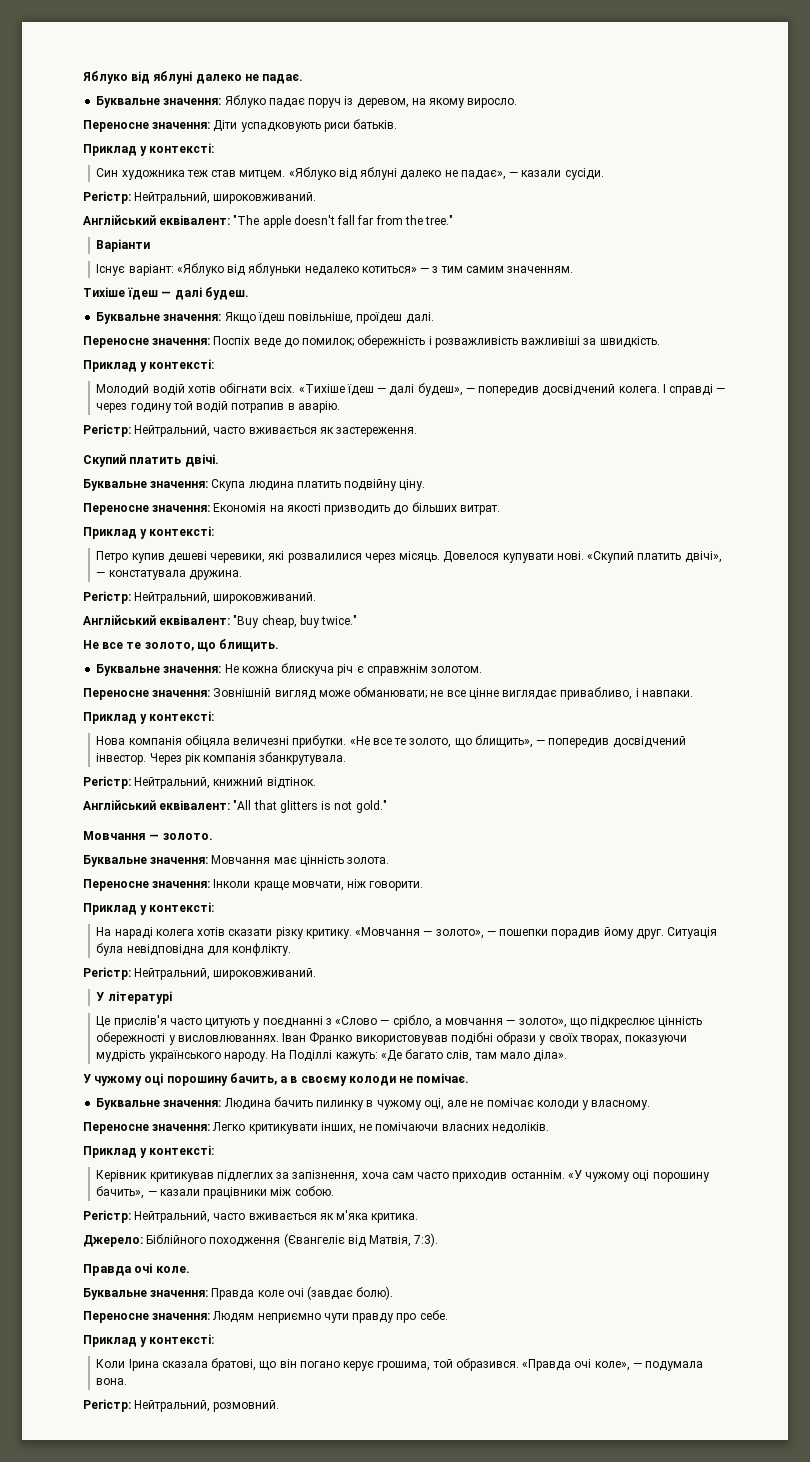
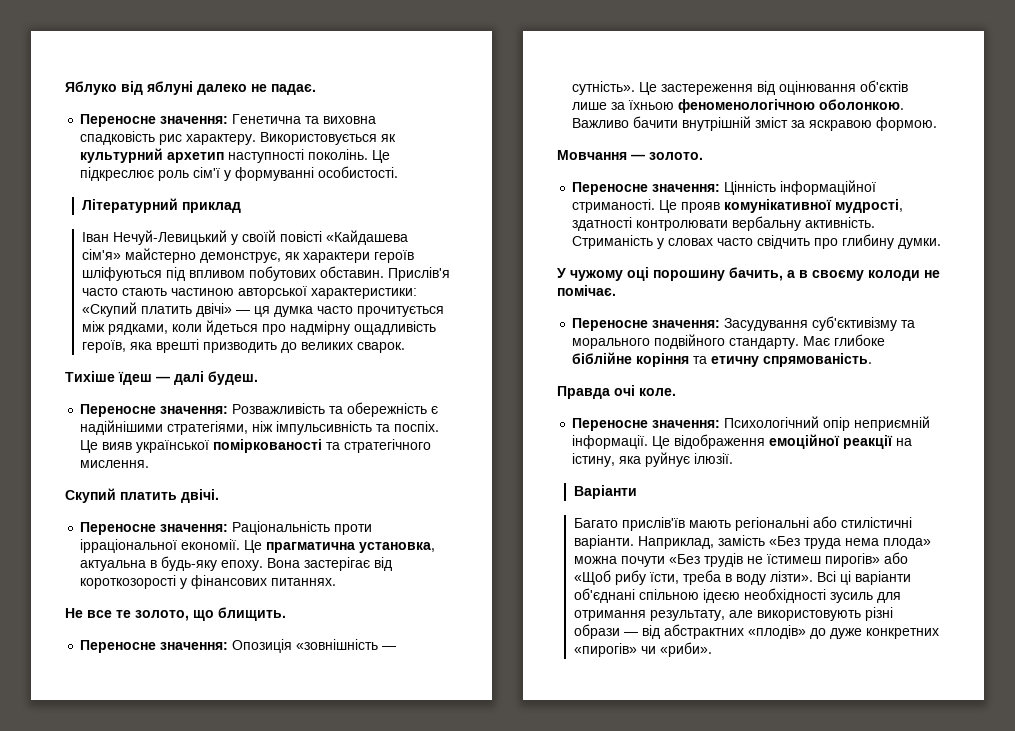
[96,95,518,108] [83,119,398,132] [83,143,215,156] [96,167,604,180] [83,191,317,204] [83,215,454,228] [96,239,151,252] [96,263,574,276] Буквальне значення: Яблуко падає поруч із деревом, на якому виросло. // Переносне значення: Діти успадковують риси батьків. // Приклад у контексті: // Син художника теж став митцем. «Яблуко від яблуні далеко не падає», — казали сусіди. // Регістр: Нейтральний, широковживаний. // Англійський еквівалент: "The apple doesn't fall far from the tree." // Варіанти // Існує варіант: «Яблуко від яблуньки недалеко котиться» — з тим самим значенням. -> [80,114,377,127] [80,131,397,145] [80,148,391,163] [80,166,399,181] [81,198,241,213] [81,230,408,245] [81,248,414,263] [81,266,450,281] [81,286,417,299] [81,302,444,317] [81,320,436,335] [81,339,405,353] Переносне значення: Генетична та виховна спадковість рис характеру. Використовується як культурний архетип наступності поколінь. Це підкреслює роль сім'ї у формуванні особистості. // Літературний приклад // Іван Нечуй-Левицький у своїй повісті «Кайдашева сім'я» майстерно демонструє, як характери героїв шліфуються під впливом побутових обставин. Прислів'я часто стають частиною авторської характеристики: «Скупий платить двічі» — ця думка часто прочитується між рядками, коли йдеться про надмірну ощадливість героїв, яка врешті призводить до великих сварок.
[96,312,434,324] [83,335,660,348] [83,359,215,372] [96,383,726,396] [96,401,340,413] [83,424,418,437] [83,454,219,467] [83,479,426,491] [83,502,500,515] [83,526,215,539] [96,551,722,563] [96,570,242,580] [83,591,317,604] [83,615,358,628] Буквальне значення: Якщо їдеш повільніше, проїдеш далі. // Переносне значення: Поспіх веде до помилок; обережність і розважливість важливіші за швидкість. // Приклад у контексті: // Молодий водій хотів обігнати всіх. «Тихіше їдеш — далі будеш», — попередив досвідчений колега. І справді — через годину той водій потрапив в аварію. // Регістр: Нейтральний, часто вживається як застереження. // Скупий платить двічі. // Буквальне значення: Скупа людина платить подвійну ціну. // Переносне значення: Економія на якості призводить до більших витрат. // Приклад у контексті: // Петро купив дешеві черевики, які розвалилися через місяць. Довелося купувати нові. «Скупий платить двічі», — констатувала дружина. // Регістр: Нейтральний, широковживаний. // Англійський еквівалент: "Buy cheap, buy twice." -> [80,402,439,417] [80,420,440,435] [80,439,432,453] [80,460,150,468] [65,488,219,503] [80,521,373,535] [80,539,436,553] [80,556,393,571] [80,575,337,589] Переносне значення: Розважливість та обережність є надійнішими стратегіями, ніж імпульсивність та поспіх. Це вияв української поміркованості та стратегічного мислення. // Скупий платить двічі. // Переносне значення: Раціональність проти ірраціональної економії. Це прагматична установка, актуальна в будь-яку епоху. Вона застерігає від короткозорості у фінансових питаннях.
[96,663,483,676] [83,687,693,700] [83,711,215,724] [96,735,686,748] [96,752,347,765] [83,776,316,789] [83,800,387,813] [83,831,213,840] [83,855,390,867] [83,879,424,891] [83,902,215,915] [96,927,717,939] [96,943,292,956] [83,967,317,980] [96,991,172,1004] [96,1015,703,1028] [96,1032,688,1045] [96,1049,568,1062] Буквальне значення: Не кожна блискуча річ є справжнім золотом. // Переносне значення: Зовнішній вигляд може обманювати; не все цінне виглядає привабливо, і навпаки. // Приклад у контексті: // Нова компанія обіцяла величезні прибутки. «Не все те золото, що блищить», — попередив досвідчений інвестор. Через рік компанія збанкрутувала. // Регістр: Нейтральний, книжний відтінок. // Англійський еквівалент: "All that glitters is not gold." // Мовчання — золото. // Буквальне значення: Мовчання має цінність золота. // Переносне значення: Інколи краще мовчати, ніж говорити. // Приклад у контексті: // На нараді колега хотів сказати різку критику. «Мовчання — золото», — пошепки порадив йому друг. Ситуація була невідповідна для конфлікту. // Регістр: Нейтральний, широковживаний. // У літературі // Це прислів'я часто цитують у поєднанні з «Слово — срібло, а мовчання — золото», що підкреслює цінність обережності у висловлюваннях. Іван Франко використовував подібні образи у своїх творах, показуючи мудрість українського народу. На Поділлі кажуть: «Де багато слів, там мало діла». -> [80,639,397,653] [572,80,909,95] [572,99,905,113] [572,116,938,131] [557,150,703,160] [572,180,877,195] [572,199,904,213] [572,216,876,231] [572,234,942,249] Переносне значення: Опозиція «зовнішність — сутність». Це застереження від оцінювання об'єктів лише за їхньою феноменологічною оболонкою. Важливо бачити внутрішній зміст за яскравою формою. // Мовчання — золото. // Переносне значення: Цінність інформаційної стриманості. Це прояв комунікативної мудрості, здатності контролювати вербальну активність. Стриманість у словах часто свідчить про глибину думки.
[96,1097,651,1110] [83,1122,549,1134] [83,1145,215,1158] [96,1170,710,1182] [96,1186,334,1199] [83,1210,419,1223] [83,1233,439,1247] [83,1263,190,1276] [83,1286,394,1300] [83,1310,448,1323] [83,1334,215,1347] [96,1358,703,1371] [96,1378,128,1385] [83,1399,280,1412] Буквальне значення: Людина бачить пилинку в чужому оці, але не помічає колоди у власному. // Переносне значення: Легко критикувати інших, не помічаючи власних недоліків. // Приклад у контексті: // Керівник критикував підлеглих за запізнення, хоча сам часто приходив останнім. «У чужому оці порошину бачить», — казали працівники між собою. // Регістр: Нейтральний, часто вживається як м'яка критика. // Джерело: Біблійного походження (Євангеліє від Матвія, 7:3). // Правда очі коле. // Буквальне значення: Правда коле очі (завдає болю). // Переносне значення: Людям неприємно чути правду про себе. // Приклад у контексті: // Коли Ірина сказала братові, що він погано керує грошима, той образився. «Правда очі коле», — подумала вона. // Регістр: Нейтральний, розмовний. -> [572,316,916,331] [572,334,886,349] [572,352,873,367] [557,385,676,399] [572,416,931,431] [572,434,913,449] [572,452,734,467] [573,485,637,499] [573,516,912,531] [573,535,931,549] [573,552,908,567] [573,570,911,585] [573,588,901,603] [573,607,893,621] [573,624,939,639] [573,642,712,657] Переносне значення: Засудування суб'єктивізму та морального подвійного стандарту. Має глибоке біблійне коріння та етичну спрямованість. // Правда очі коле. // Переносне значення: Психологічний опір неприємній інформації. Це відображення емоційної реакції на істину, яка руйнує ілюзії. // Варіанти // Багато прислів'їв мають регіональні або стилістичні варіанти. Наприклад, замість «Без труда нема плода» можна почути «Без трудів не їстимеш пирогів» або «Щоб рибу їсти, треба в воду лізти». Всі ці варіанти об'єднані спільною ідеєю необхідності зусиль для отримання результату, але використовують різні образи — від абстрактних «плодів» до дуже конкретних «пирогів» чи «риби».

